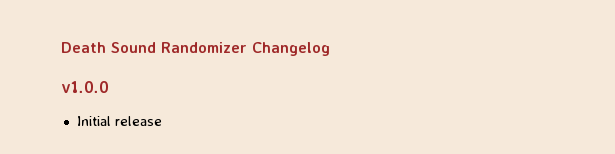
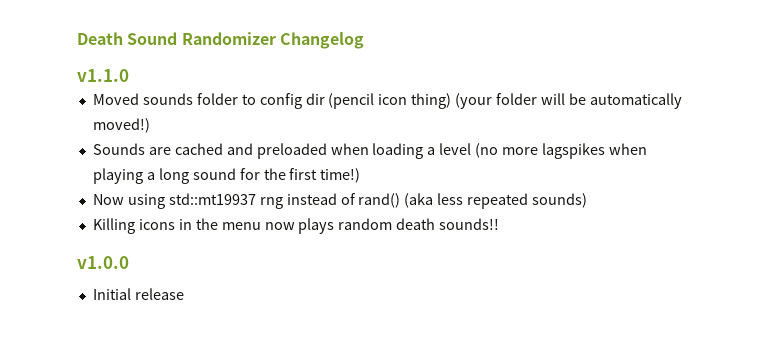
(330, 49) none -> [77,69,129,82] [92,93,682,109] [92,118,150,133] [92,143,647,159] [92,168,361,184] [92,193,588,209] [92,218,500,234] // v1.1.0 // Moved sounds folder to config dir (pencil icon thing) (your folder will be automatically moved!) // Sounds are cached and preloaded when loading a level (no more lagspikes when playing a long sound for the first time!) // Now using std::mt19937 rng instead of rand() (aka less repeated sounds) // Killing icons in the menu now plays random death sounds!!

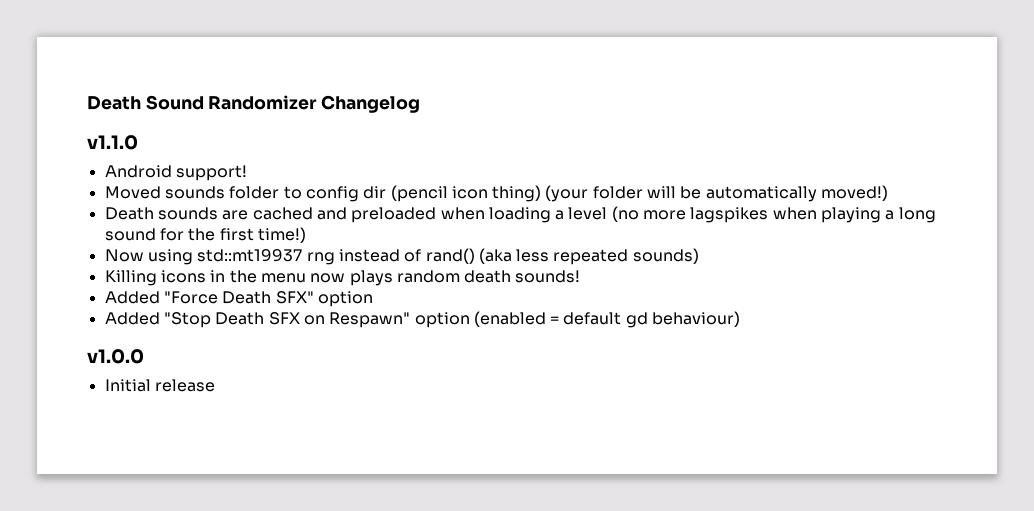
(129, 75) none -> [104,165,247,181] // Android support!
[92,143,145,155] Sounds -> [104,207,218,220] Death sounds
[439,218,500,230] sounds!! -> [515,270,581,283] [104,291,373,307] [104,311,741,328] sounds! // Added "Force Death SFX" option // Added "Stop Death SFX on Respawn" option (enabled = default gd behaviour)

